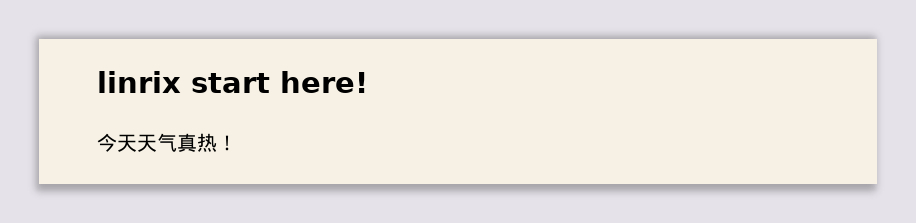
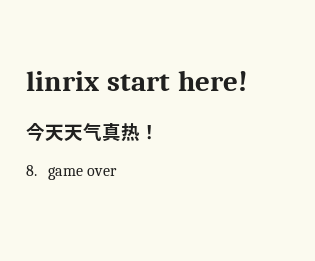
(237, 143) none -> [26,165,118,180] // 8. game over

